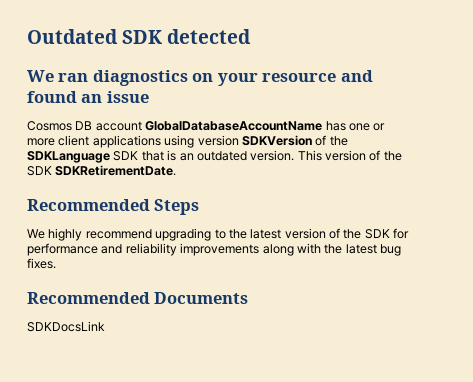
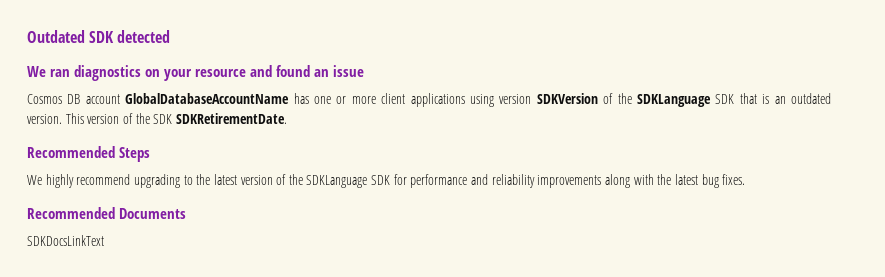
(362, 234) none -> [306,175,368,188] SDKLanguage
[27,321,105,332] SDKDocsLink -> [27,235,104,246] SDKDocsLinkText

